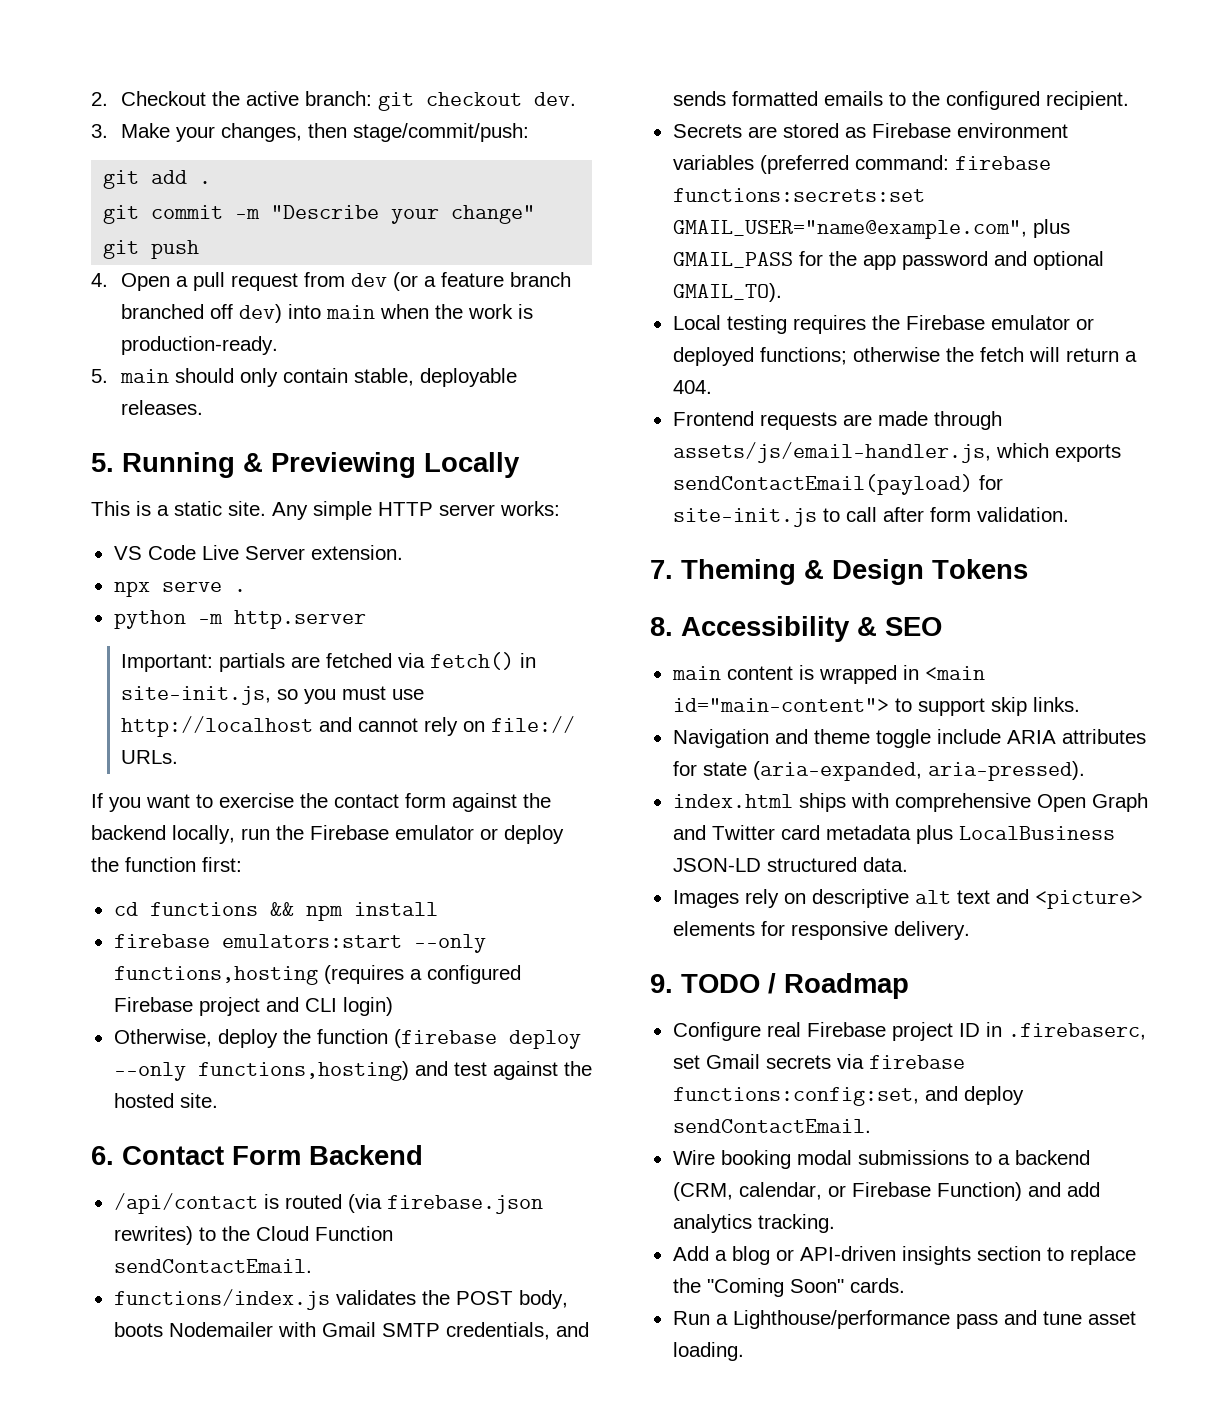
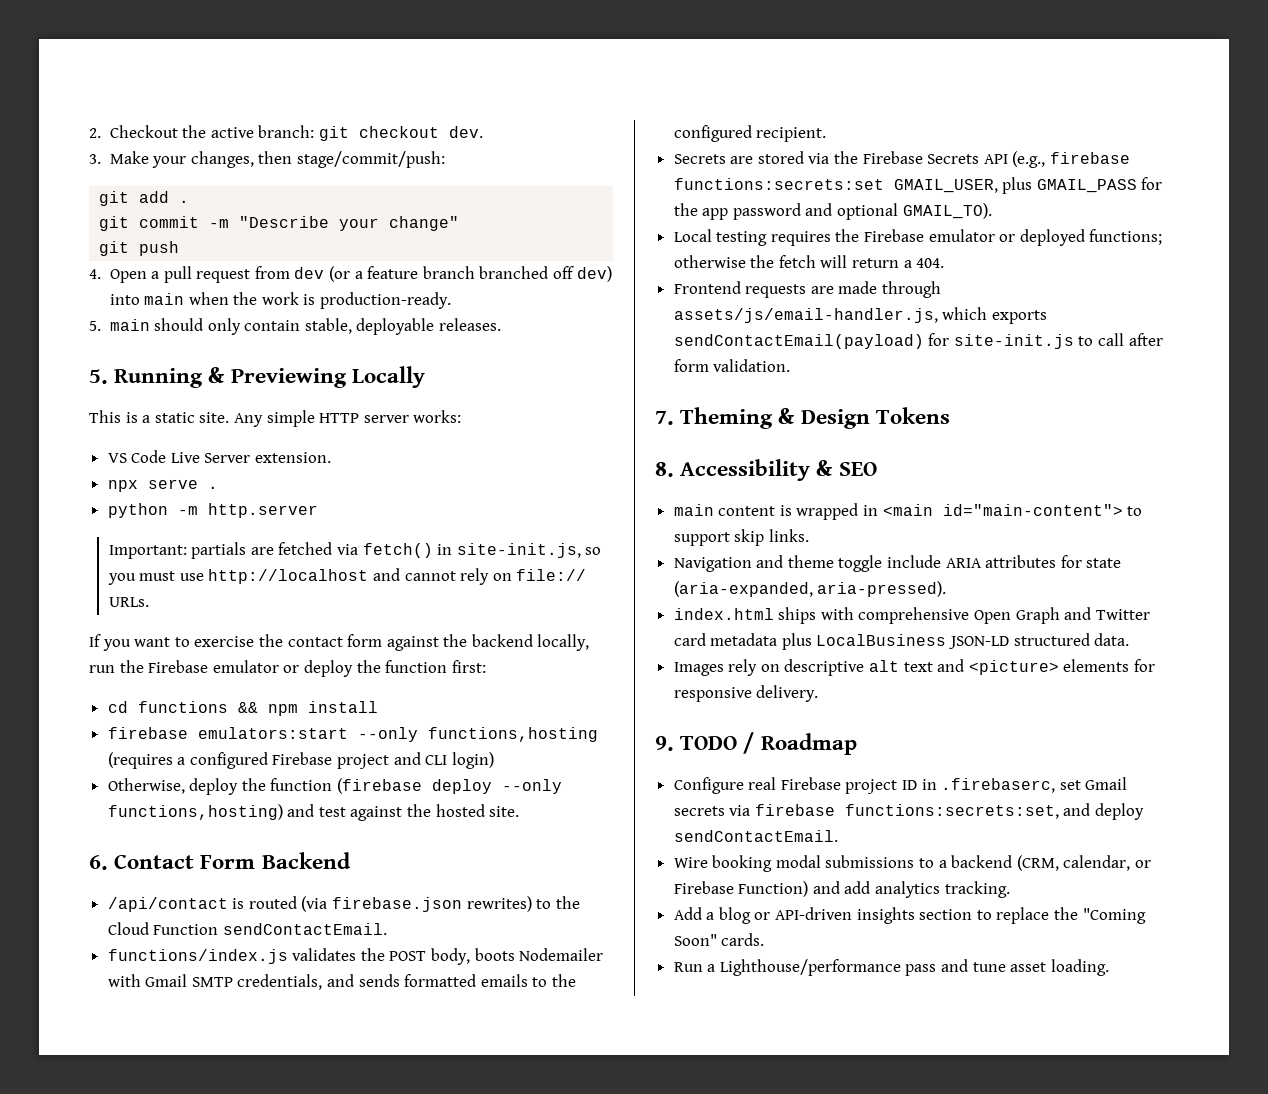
[844,123,1068,138] [672,155,949,174] as Firebase environment variables (preferred command: -> [808,151,1046,168] via the Firebase Secrets API (e.g.,
[672,220,1027,239] GMAIL_USER="name@example.com", -> [893,179,998,193] GMAIL_USER,
[672,1087,919,1106] functions:config:set, -> [844,804,1059,819] functions:secrets:set,

